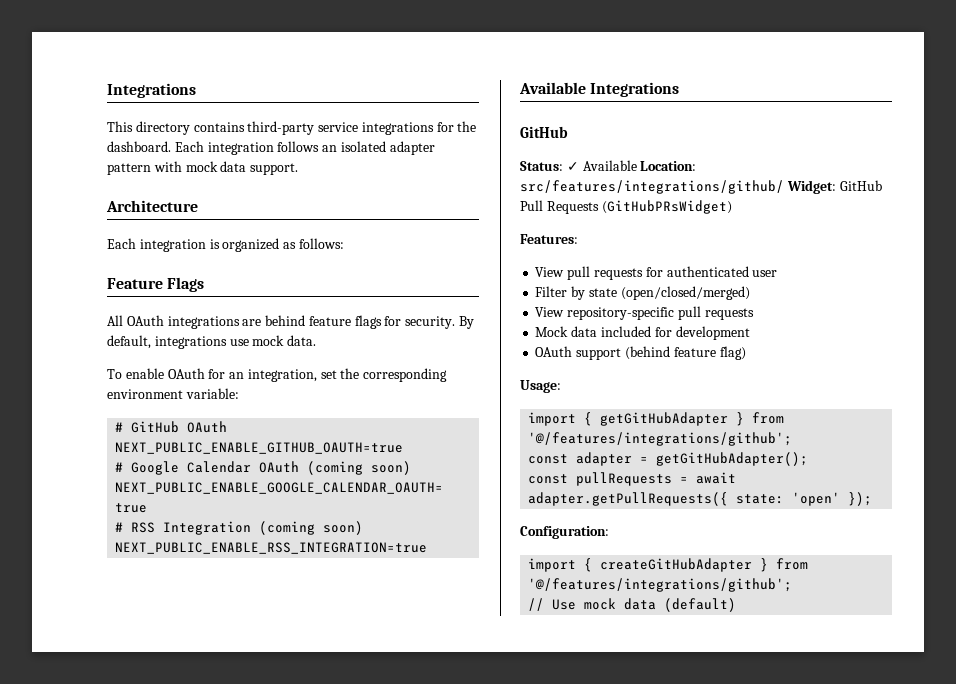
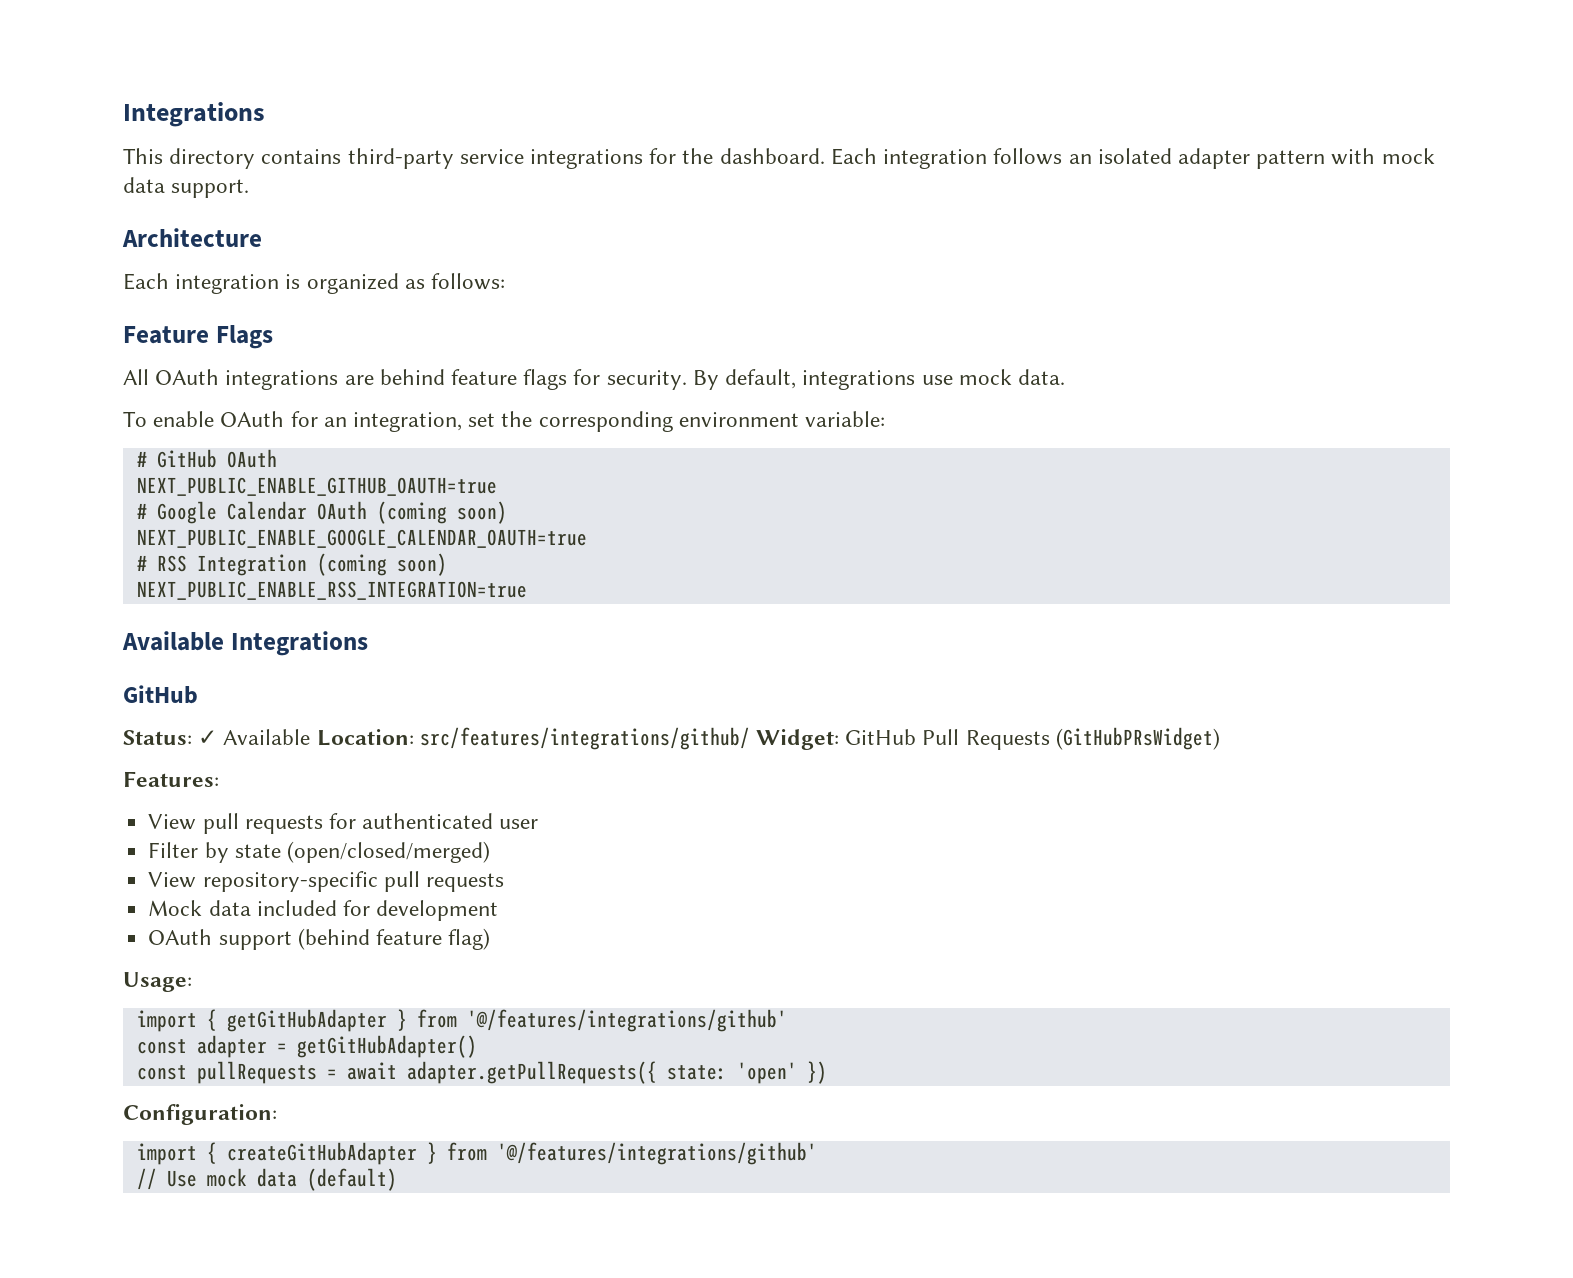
[528,432,793,446] '@/features/integrations/github'; -> [466,1009,787,1032] '@/features/integrations/github'
[656,452,809,466] getGitHubAdapter(); -> [296,1035,477,1058] getGitHubAdapter()
[848,492,873,506] }); -> [806,1061,827,1084] })
[528,578,793,592] '@/features/integrations/github'; -> [496,1142,817,1165] '@/features/integrations/github'

